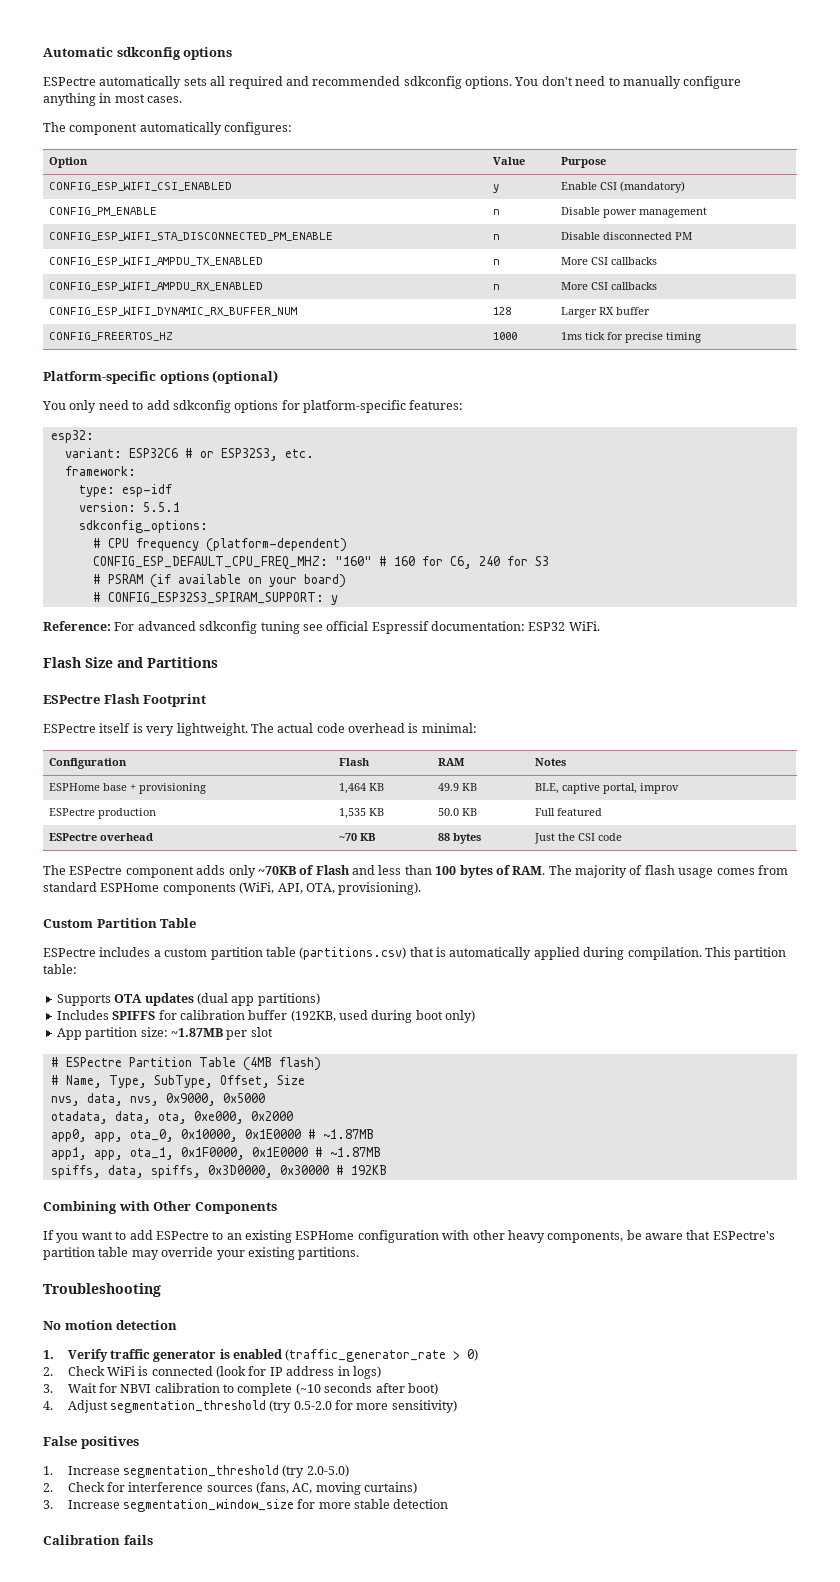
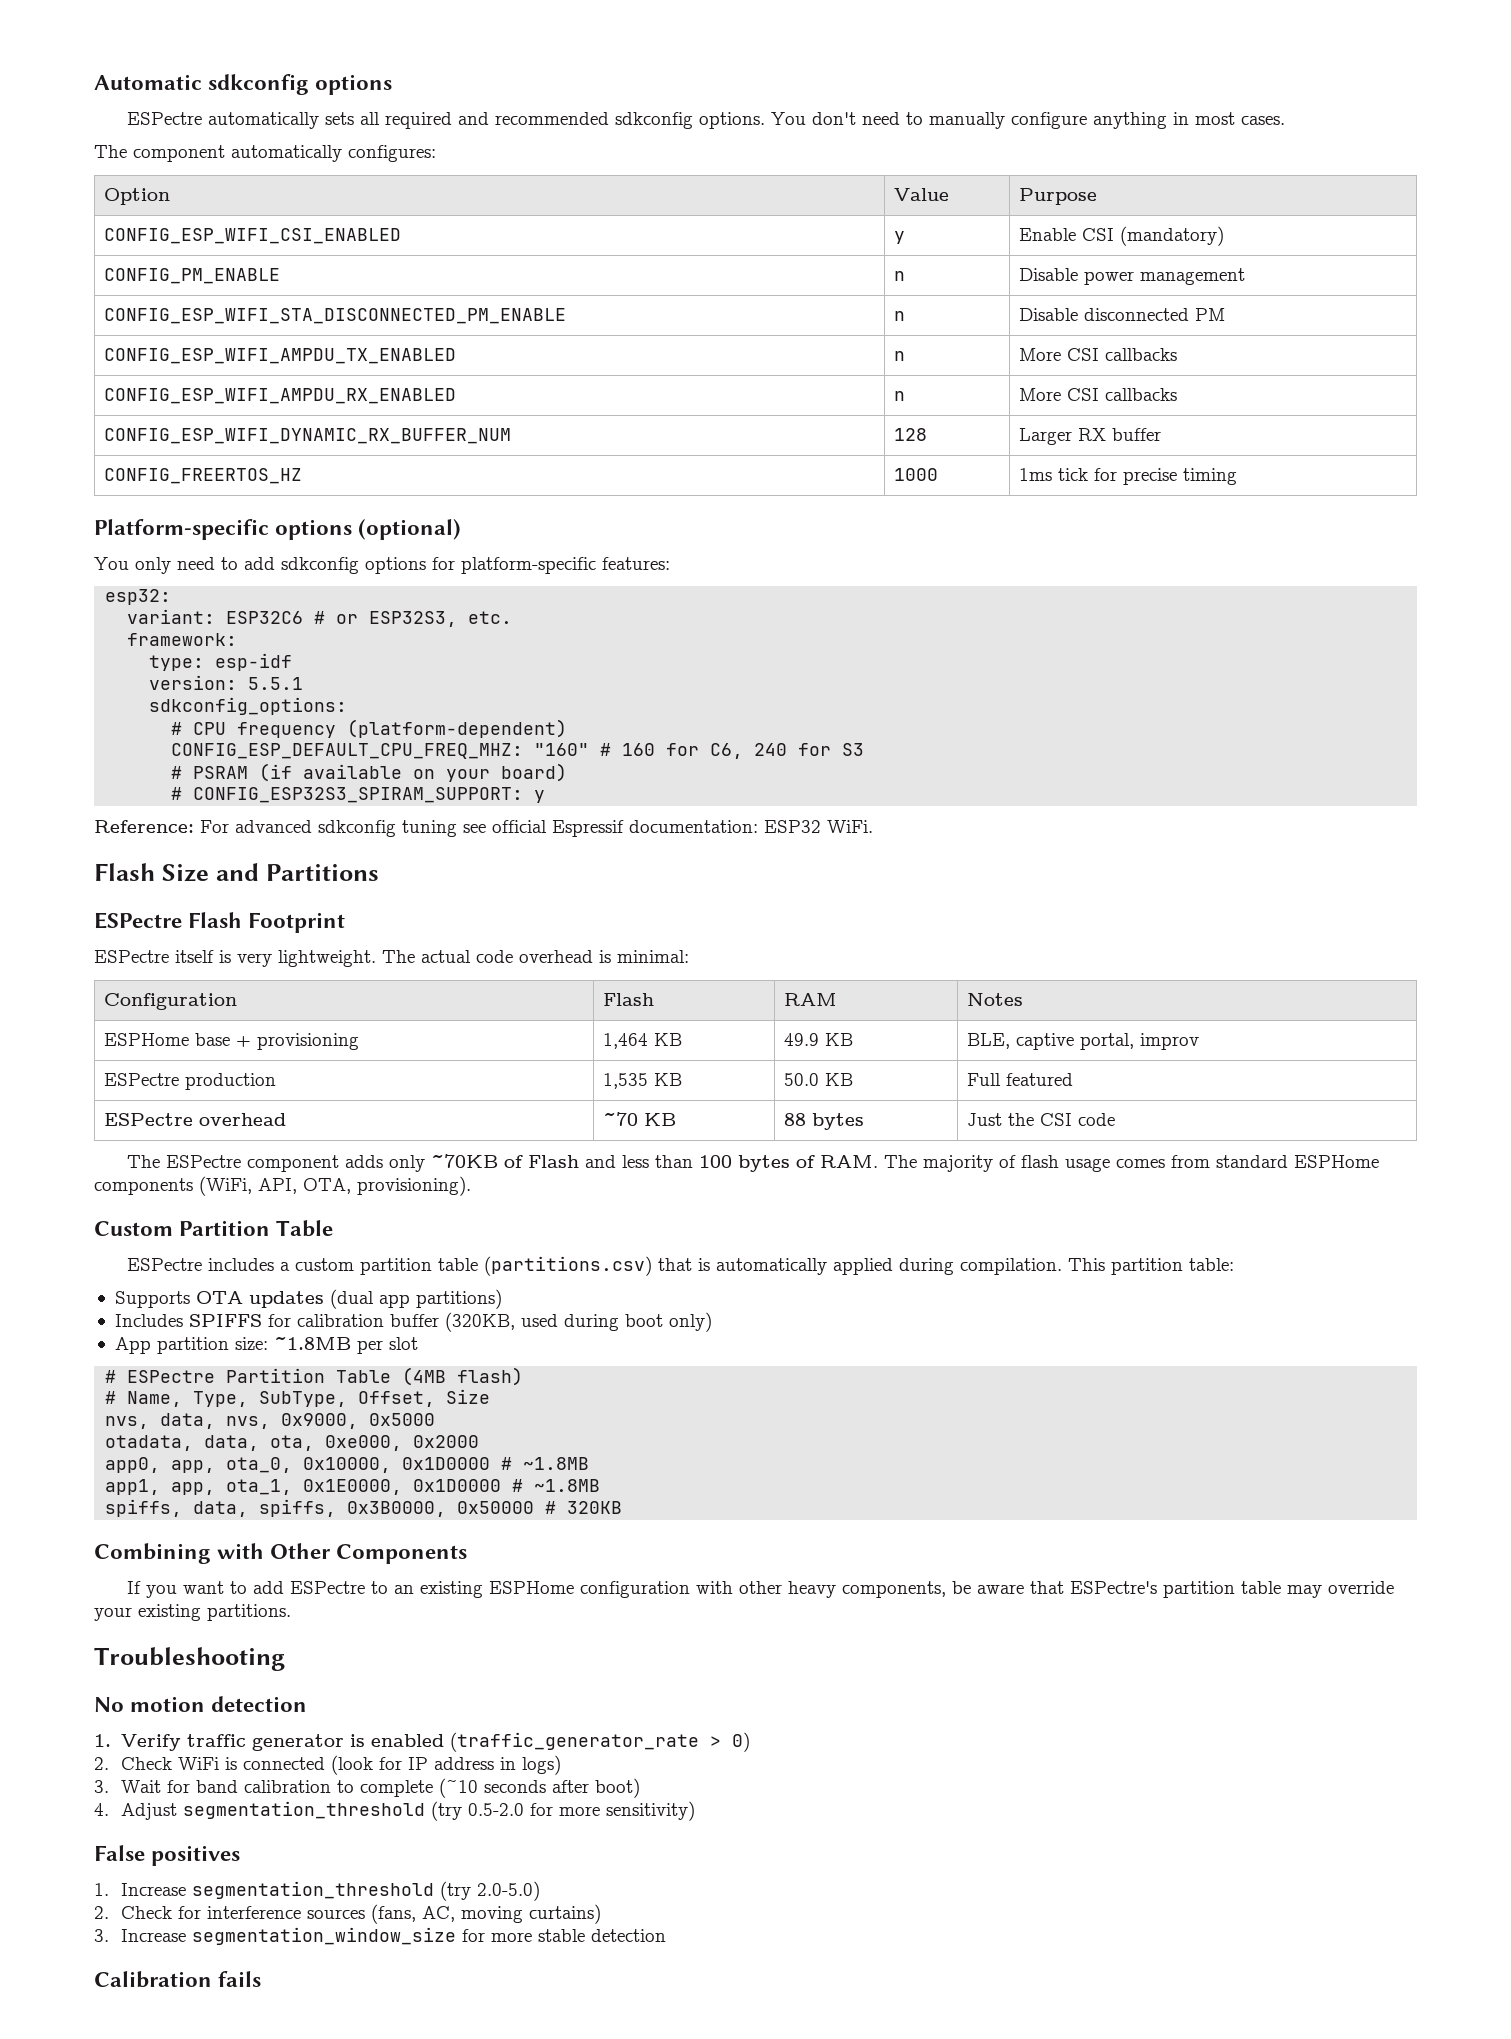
[290,1010,336,1022] (192KB, -> [444,1312,515,1332] (320KB,
[170,1028,223,1037] ~1.87MB -> [273,1336,351,1350] ~1.8MB
[244,1129,374,1139] 0x1E0000 # ~1.87MB -> [402,1457,590,1470] 0x1D0000 # ~1.8MB
[180,1147,381,1160] 0x1F0000, 0x1E0000 # ~1.87MB -> [303,1479,601,1495] 0x1E0000, 0x1D0000 # ~1.8MB
[207,1165,387,1178] 0x3D0000, 0x30000 # 192KB -> [347,1501,623,1517] 0x3B0000, 0x50000 # 320KB
[120,1384,152,1393] NBVI -> [195,1780,238,1793] band

